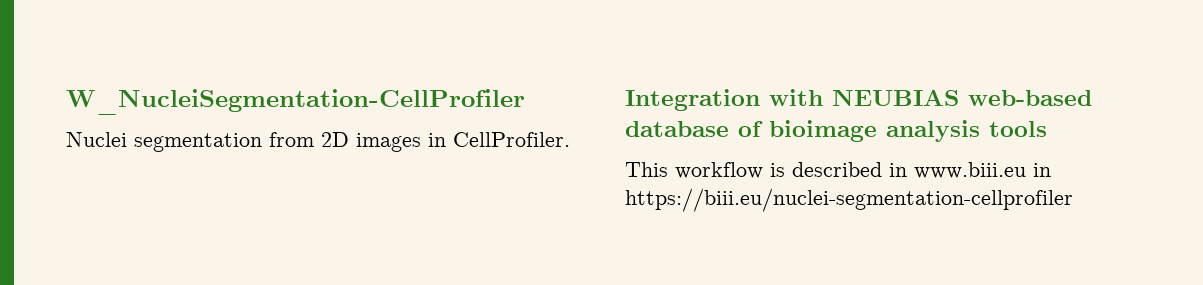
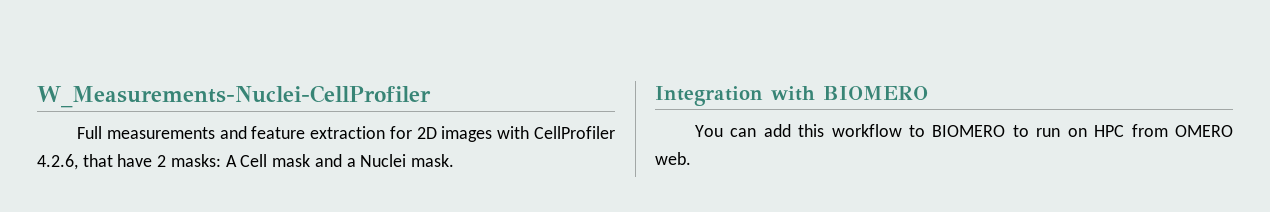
[66,89,525,115] [66,132,570,152] [625,89,1092,111] [625,120,1047,142] [625,162,1051,179] [625,188,1073,212] W_NucleiSegmentation-CellProfiler // Nuclei segmentation from 2D images in CellProfiler. // Integration with NEUBIAS web-based database of bioimage analysis tools // This workflow is described in www.biii.eu in https://biii.eu/nuclei-segmentation-cellprofiler -> [37,85,431,108] [76,126,615,142] [37,154,454,170] [655,86,928,106] [694,124,1233,137] [655,152,691,165] W_Measurements-Nuclei-CellProfiler // Full measurements and feature extraction for 2D images with CellProfiler 4.2.6, that have 2 masks: A Cell mask and a Nuclei mask. // Integration with BIOMERO // You can add this workflow to BIOMERO to run on HPC from OMERO web.

